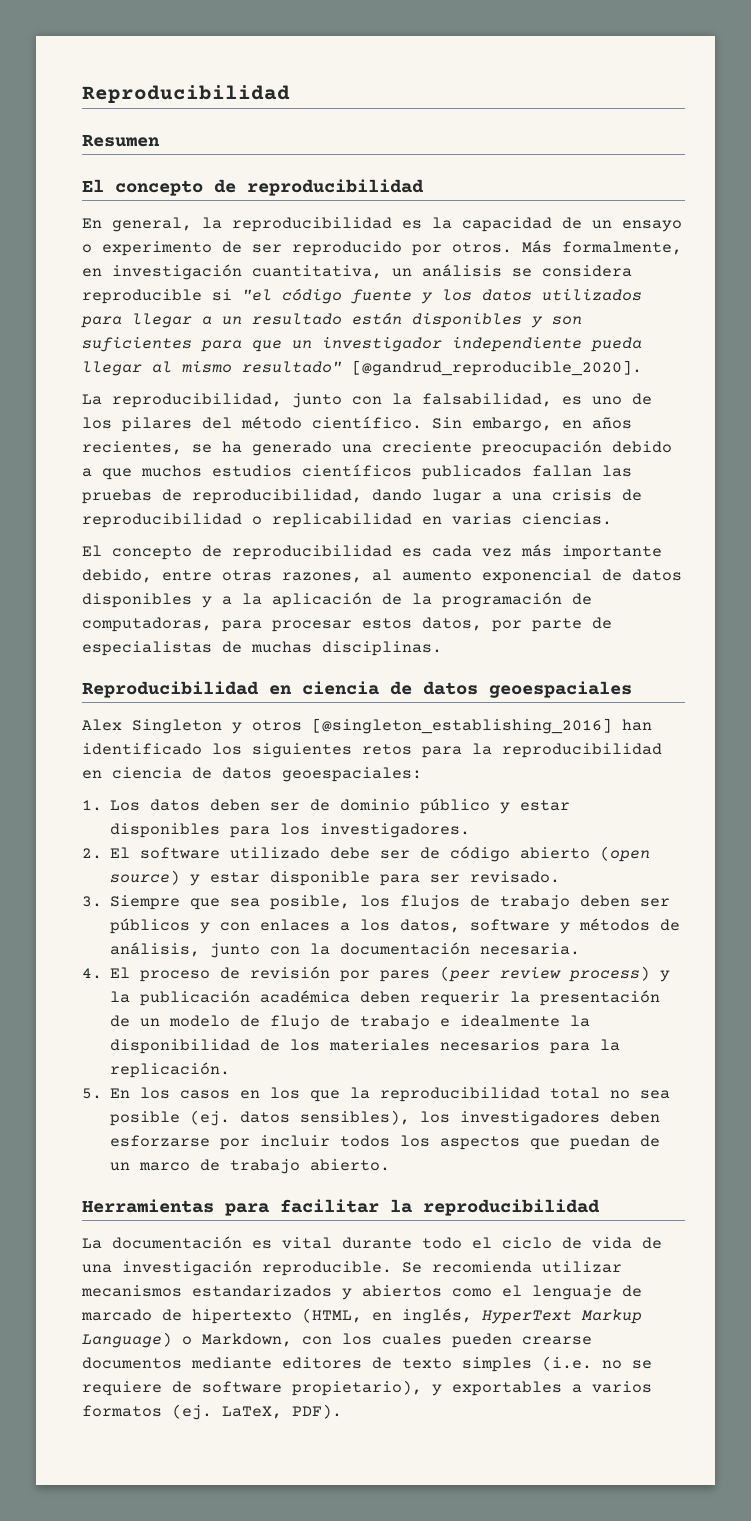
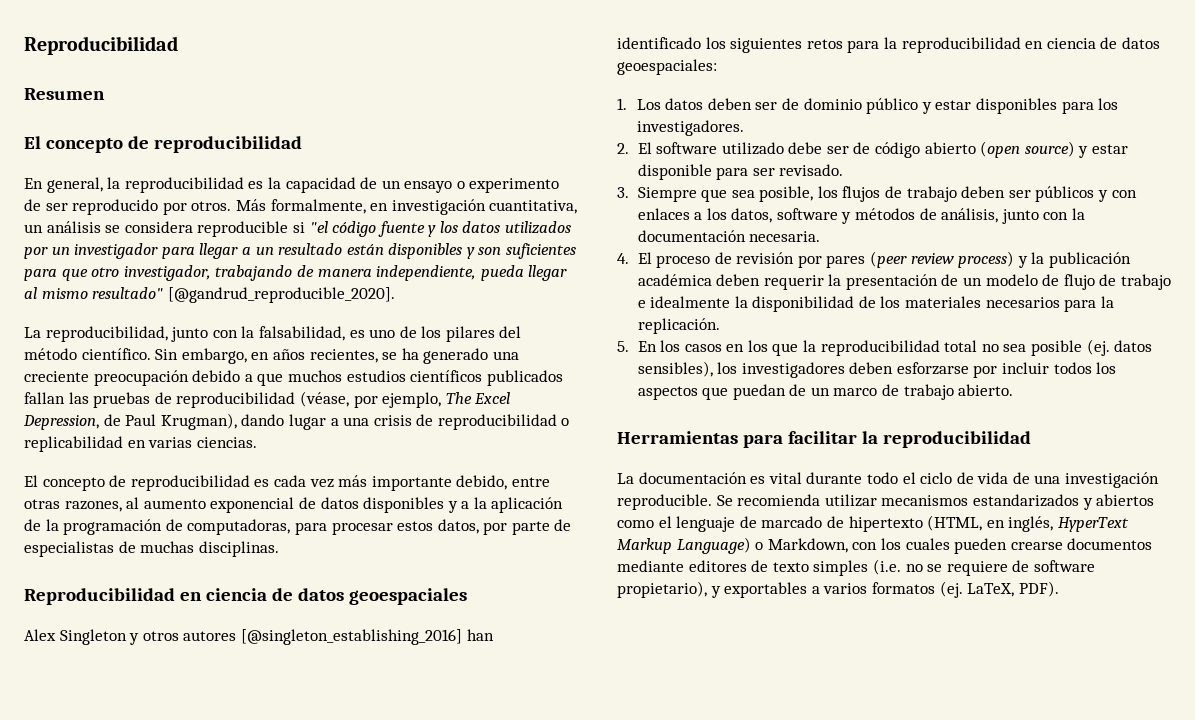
(642, 295) none -> [24,243,159,259] por un investigador
[292,337,582,352] un investigador independiente -> [91,265,477,281] otro investigador, trabajando de manera independiente,
[192,489,362,504] reproducibilidad, -> [176,391,511,408] [23,413,237,430] reproducibilidad (véase, por ejemplo, The Excel Depression, de Paul Krugman),
(302, 725) none -> [183,631,237,641] autores

